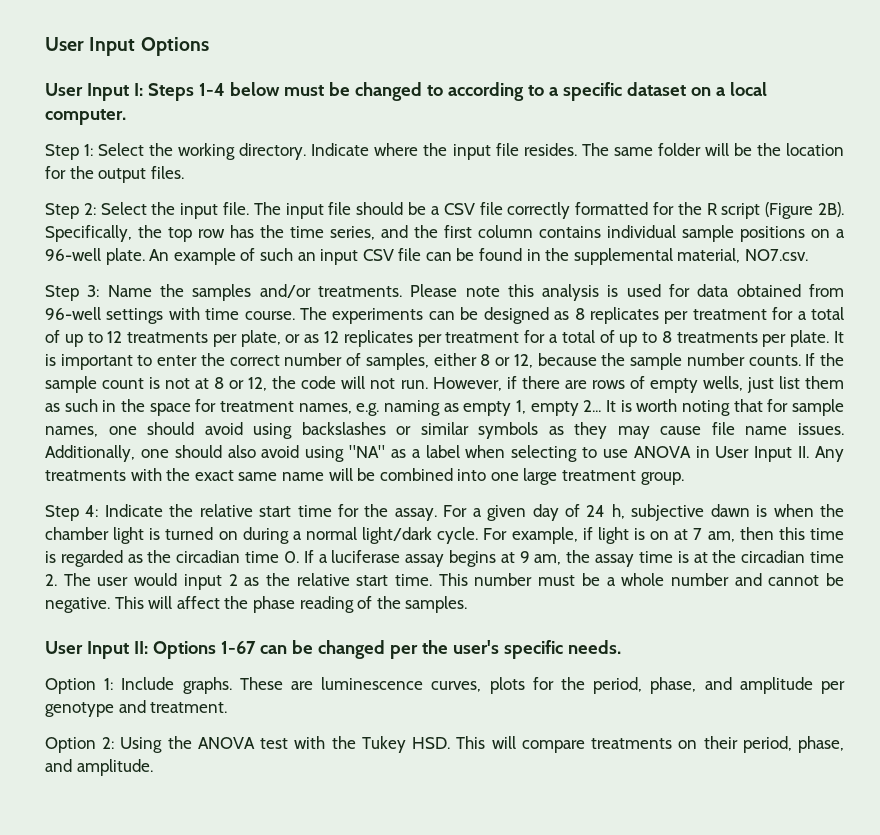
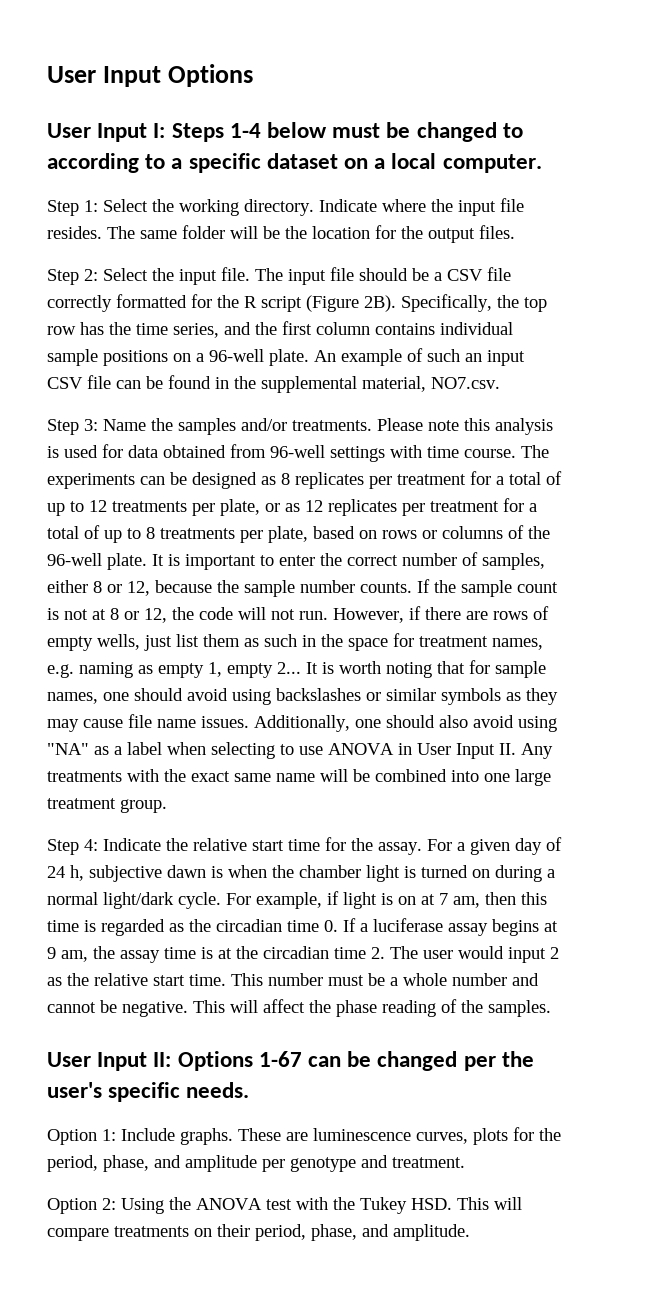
(787, 340) none -> [268,525,550,543] [47,553,102,566] plate, based on rows or columns of the 96-well

